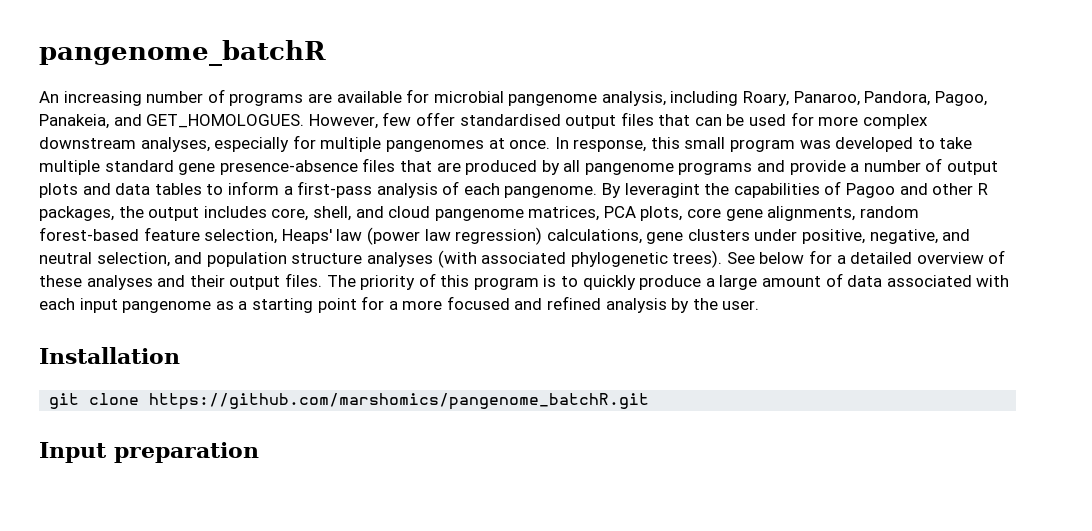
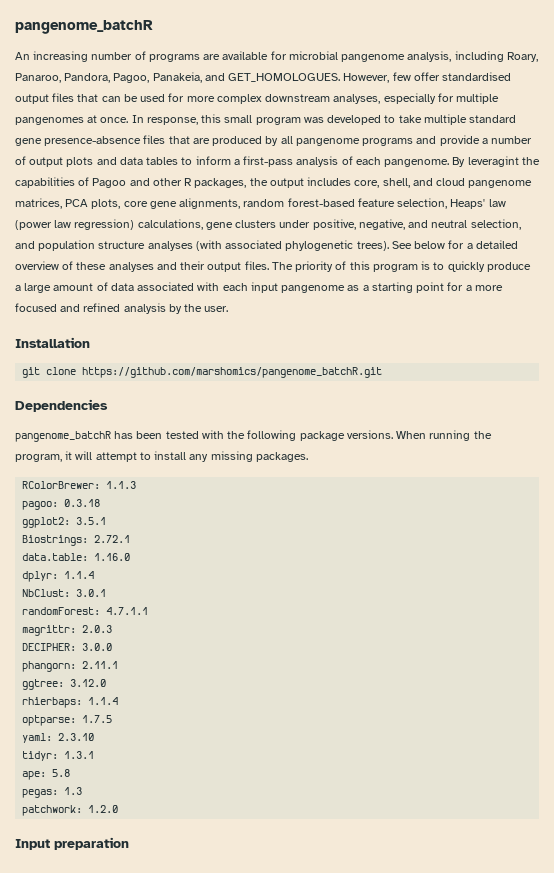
(650, 401) none -> [15,399,108,412] [15,430,492,442] [15,451,308,462] [22,481,137,489] [22,499,101,510] [22,517,107,528] [22,535,131,546] [22,553,131,561] [22,571,95,582] [22,589,107,597] [22,607,149,615] [22,625,113,636] [22,643,113,651] [22,661,119,672] [22,679,107,690] [22,697,119,708] [22,715,113,726] [22,733,95,743] [22,751,95,761] [22,769,71,780] [22,787,83,798] [22,805,119,816] // Dependencies // pangenome_batchR has been tested with the following package versions. When running the program, it will attempt to install any missing packages. // RColorBrewer: 1.1.3 // pagoo: 0.3.18 // ggplot2: 3.5.1 // Biostrings: 2.72.1 // data.table: 1.16.0 // dplyr: 1.1.4 // NbClust: 3.0.1 // randomForest: 4.7.1.1 // magrittr: 2.0.3 // DECIPHER: 3.0.0 // phangorn: 2.11.1 // ggtree: 3.12.0 // rhierbaps: 1.1.4 // optparse: 1.7.5 // yaml: 2.3.10 // tidyr: 1.3.1 // ape: 5.8 // pegas: 1.3 // patchwork: 1.2.0

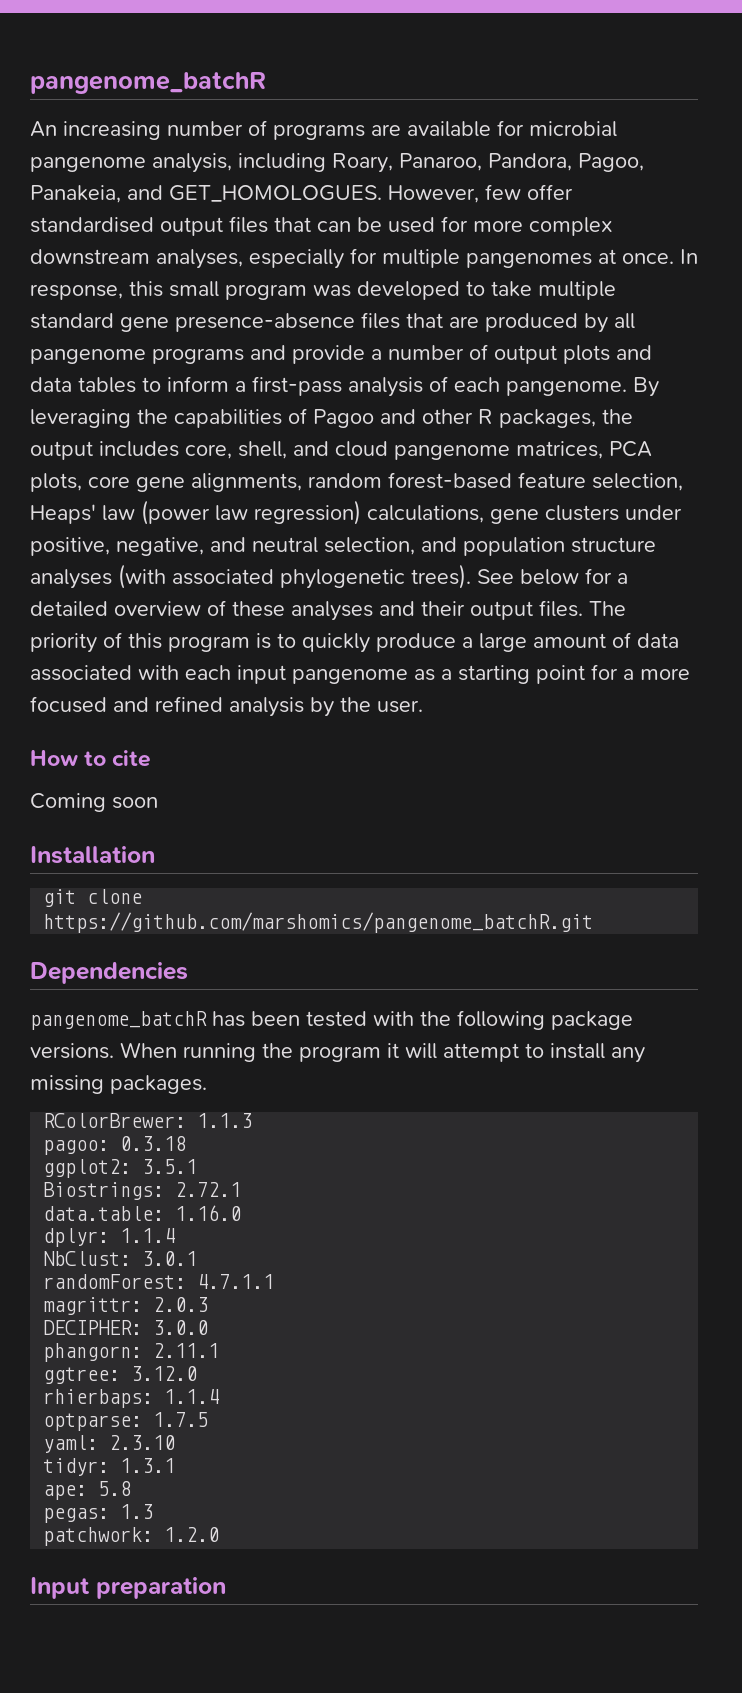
[467,156,519,167] leveragint -> [30,409,131,428] leveraging
(229, 309) none -> [30,750,152,767] [30,793,158,812] // How to cite // Coming soon
[15,454,62,462] program, -> [299,1046,381,1062] program

